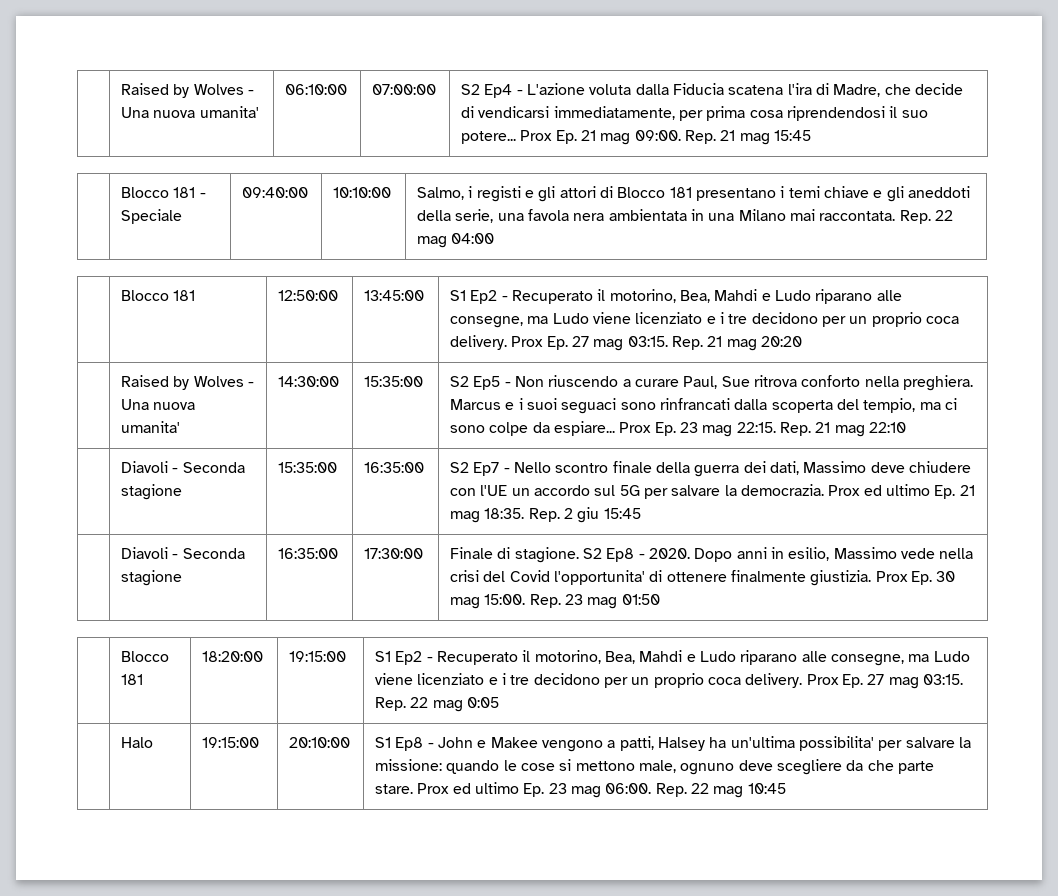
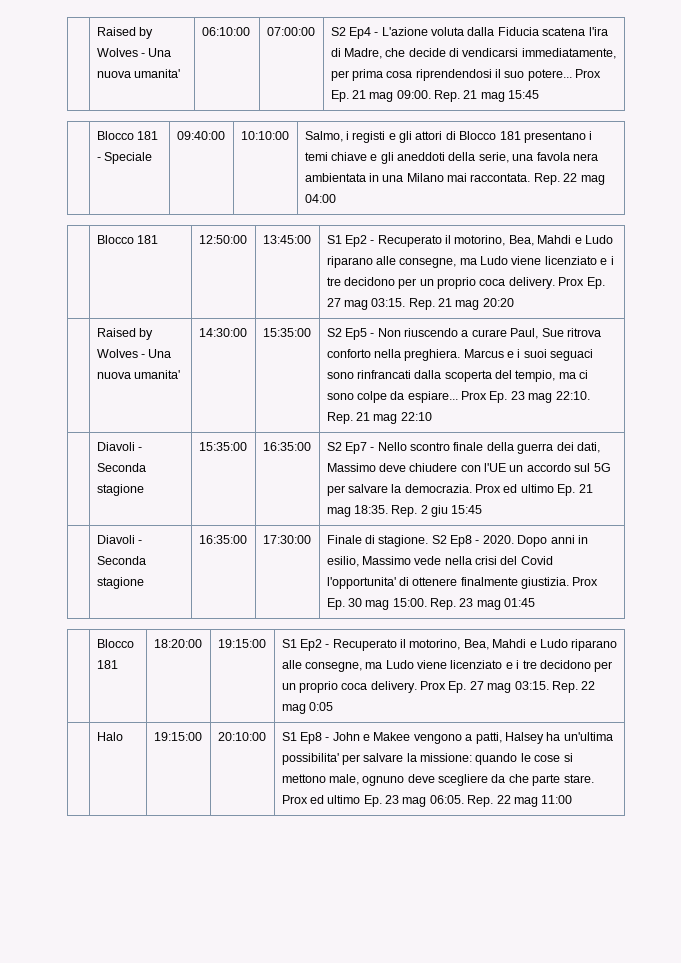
[736,422,776,433] 22:15. -> [555,391,590,400] 22:10.
[621,594,660,605] 01:50 -> [504,598,536,607] 01:45
[605,783,786,798] 06:00. Rep. 22 mag 10:45 -> [429,795,573,807] 06:05. Rep. 22 mag 11:00

